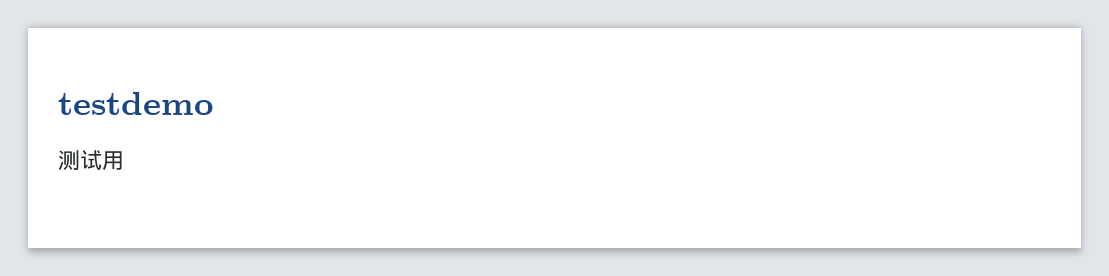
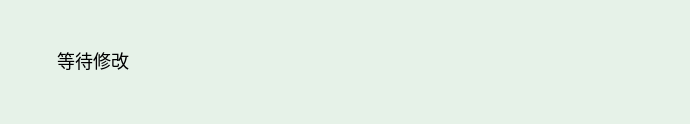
[58,92,214,115] [58,150,124,171] testdemo // 测试用 -> [57,52,129,71] 等待修改

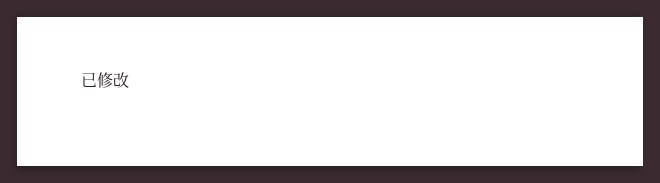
[57,52,93,71] 等待 -> [81,72,97,87] 已

